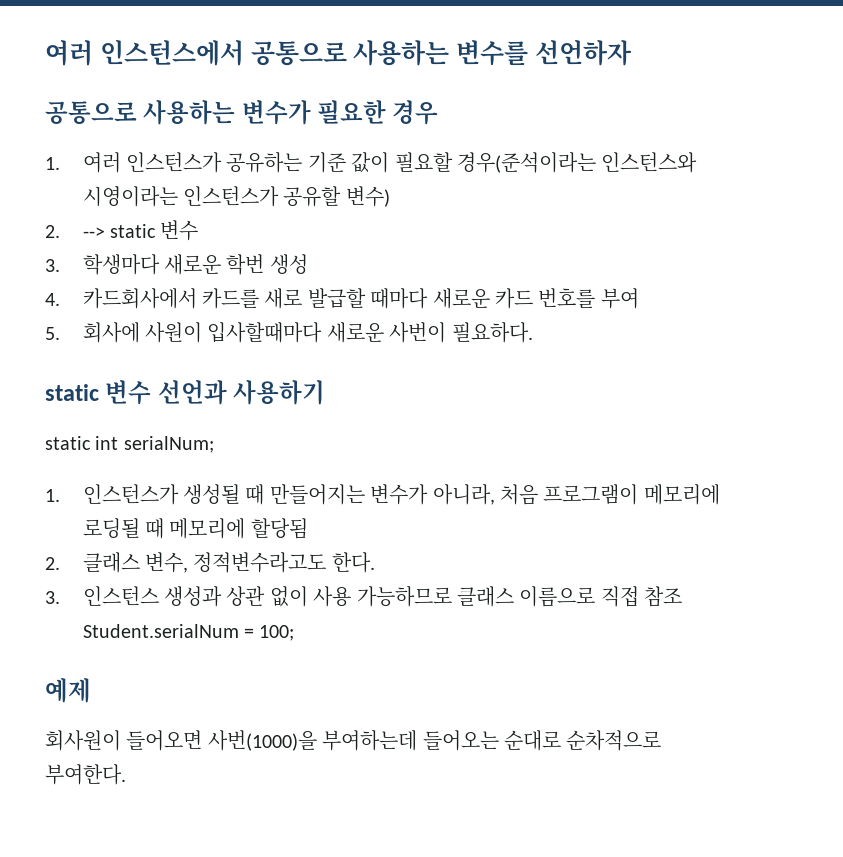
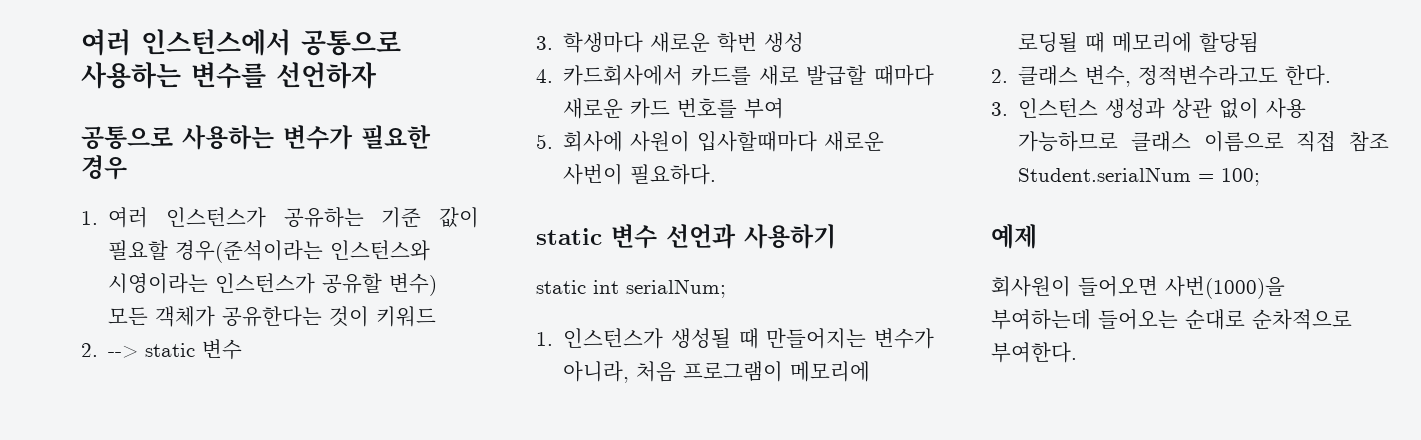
(390, 196) none -> [108,306,437,327] 모든 객체가 공유한다는 것이 키워드

